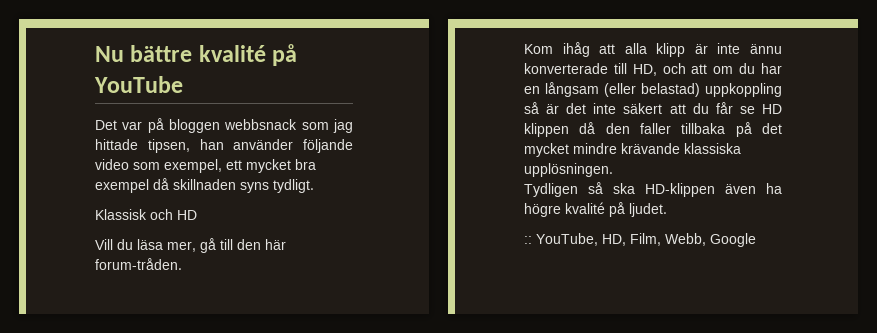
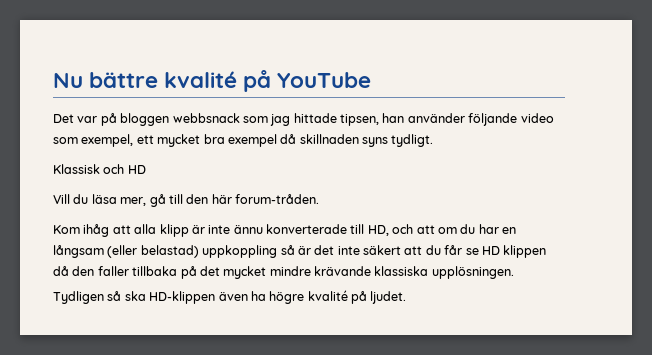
[524,233,756,247] // :: YouTube, HD, Film, Webb, Google -> (407, 297) none

